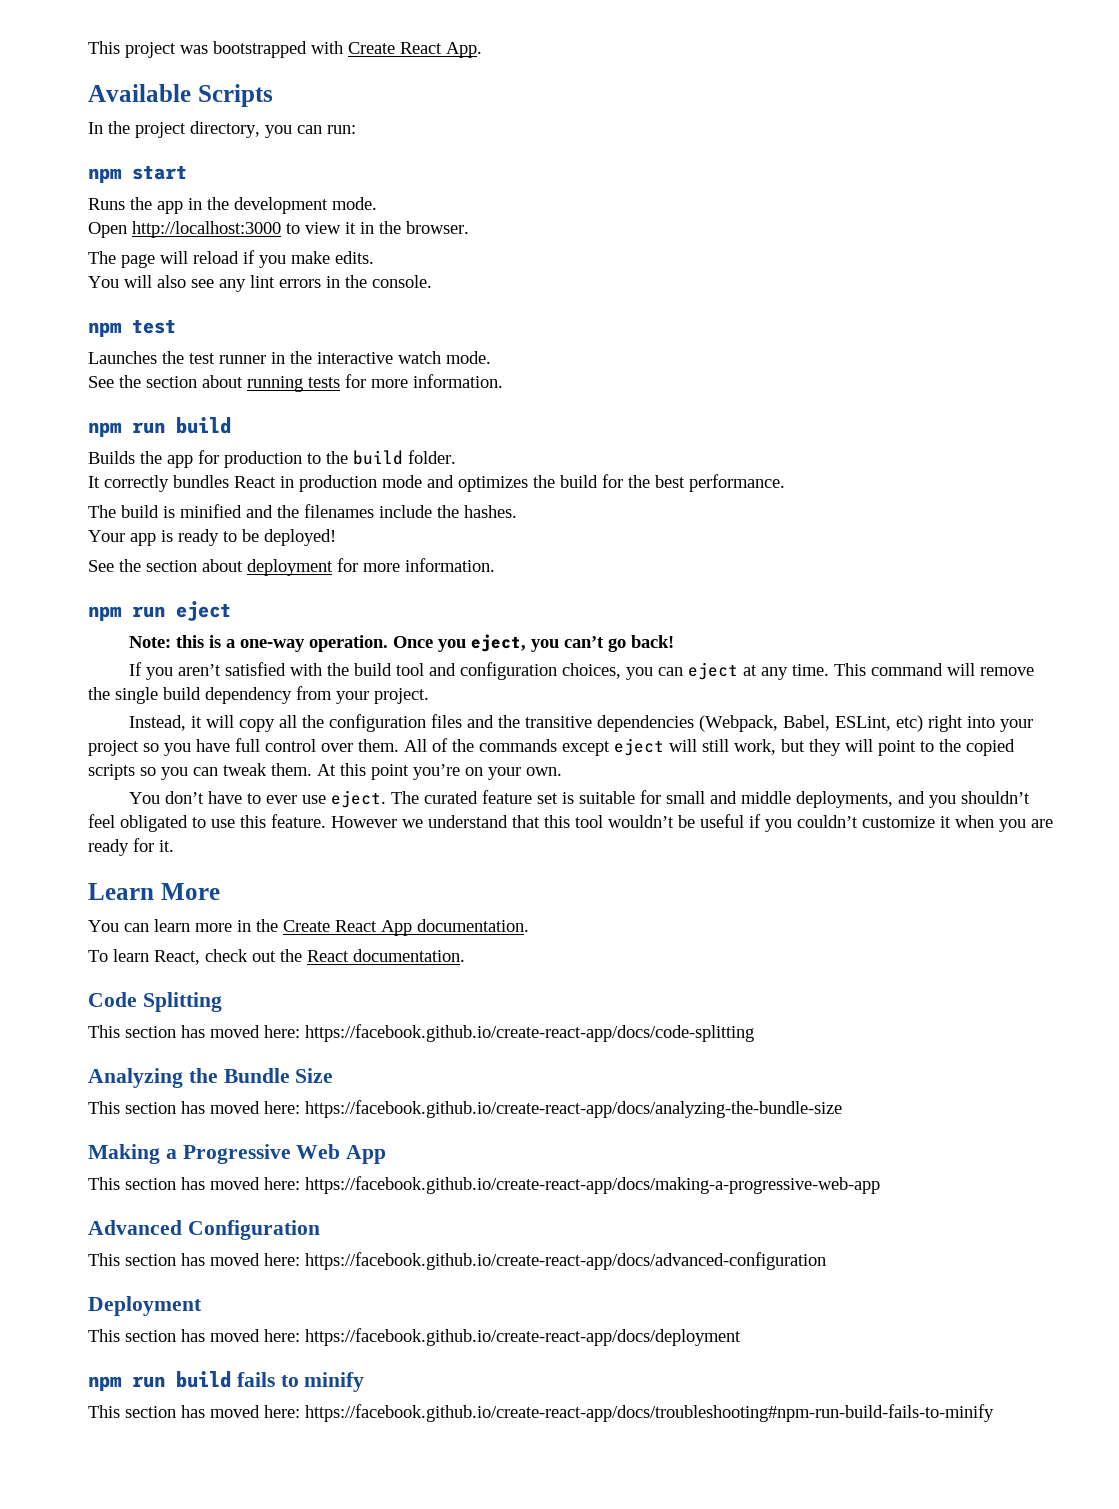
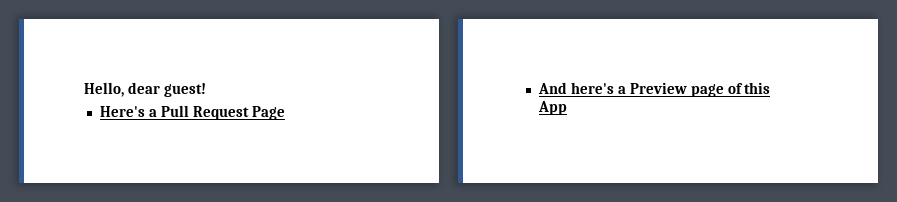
[88,41,482,58] [88,84,273,107] [88,121,356,138] [88,165,187,183] [88,197,377,214] [88,221,469,238] [88,250,374,268] [88,275,432,292] [88,319,176,337] [88,351,491,364] [88,374,503,392] [88,417,231,437] [88,450,456,468] [88,474,785,492] [88,504,517,518] [88,529,336,546] [88,558,495,576] [88,601,231,621] [129,634,675,652] [129,662,1035,680] [88,686,429,704] [129,714,1034,732] [88,738,1015,756] [88,763,562,780] [129,790,1031,808] [88,814,1053,832] [88,838,174,856] [88,883,220,900] [88,919,529,936] [88,949,465,965] [88,992,222,1012] [88,1024,754,1042] [88,1068,334,1088] [88,1100,842,1118] [88,1144,387,1164] [88,1176,880,1194] [88,1220,320,1240] [88,1252,826,1270] [88,1296,202,1316] [88,1328,741,1346] [88,1371,365,1392] [88,1404,994,1422] This project was bootstrapped with Create React App. // Available Scripts // In the project directory, you can run: // npm start // Runs the app in the development mode. // Open http://localhost:3000 to view it in the browser. // The page will reload if you make edits. // You will also see any lint errors in the console. // npm test // Launches the test runner in the interactive watch mode. // See the section about running tests for more information. // npm run build // Builds the app for production to the build folder. // It correctly bundles React in production mode and optimizes the build for the best performance. // The build is minified and the filenames include the hashes. // Your app is ready to be deployed! // See the section about deployment for more information. // npm run eject // Note: this is a one-way operation. Once you eject, you can’t go back! // If you aren’t satisfied with the build tool and configuration choices, you can eject at any time. This command will remove the single build dependency from your project. // Instead, it will copy all the configuration files and the transitive dependencies (Webpack, Babel, ESLint, etc) right into your project so you have full control over them. All of the commands except eject will still work, but they will point to the copied scripts so you can tweak them. At this point you’re on your own. // You don’t have to ever use eject. The curated feature set is suitable for small and middle deployments, and you shouldn’t feel obligated to use this feature. However we understand that this tool wouldn’t be useful if you couldn’t customize it when you are ready for it. // Learn More // You can learn more in the Create React App documentation. // To learn React, check out the React documentation. // Code Splitting // This section has moved here: https://facebook.github.io/create-react-app/docs/code-splitting // Analyzing the Bundle Size // This section has moved here: https://facebook.github.io/create-react-app/docs/analyzing-the-bundle-size // Making a Progressive Web App // This section has moved here: https://facebook.github.io/create-react-app/docs/making-a-progressive-web-app // Advanced Configuration // This section has moved here: https://facebook.github.io/create-react-app/docs/advanced-configuration // Deployment // This section has moved here: https://facebook.github.io/create-react-app/docs/deployment // npm run build fails to minify // This section has moved here: https://facebook.github.io/create-react-app/docs/troubleshooting#npm-run-build-fails-to-minify -> [84,82,206,97] [99,105,285,120] [537,82,771,97] [537,101,567,115] Hello, dear guest! // Here's a Pull Request Page // And here's a Preview page of this App

